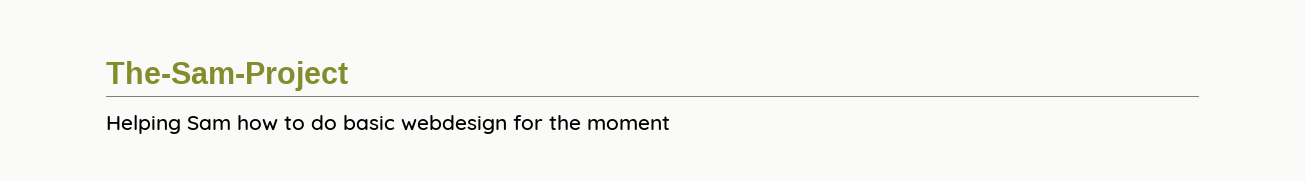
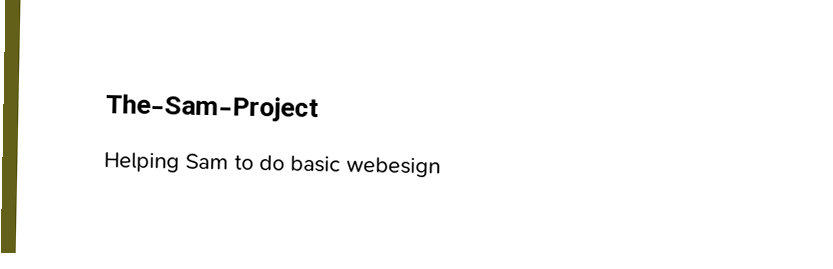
[237,115,278,131] how -> (229, 161) none
[401,115,670,134] webdesign for the moment -> [346,156,441,178] webesign

